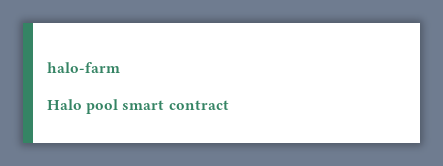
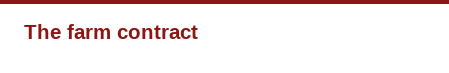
[47,62,120,73] [47,99,165,114] halo-farm // Halo pool smart -> [24,24,111,39] The farm

